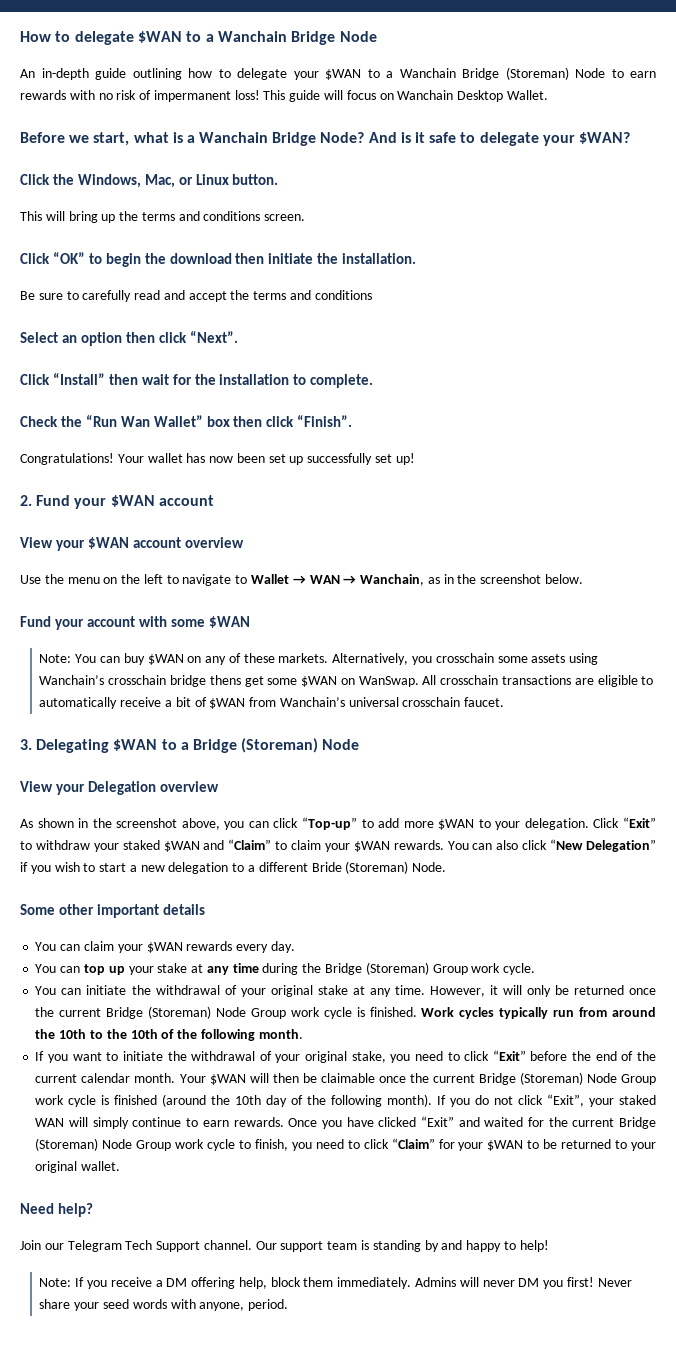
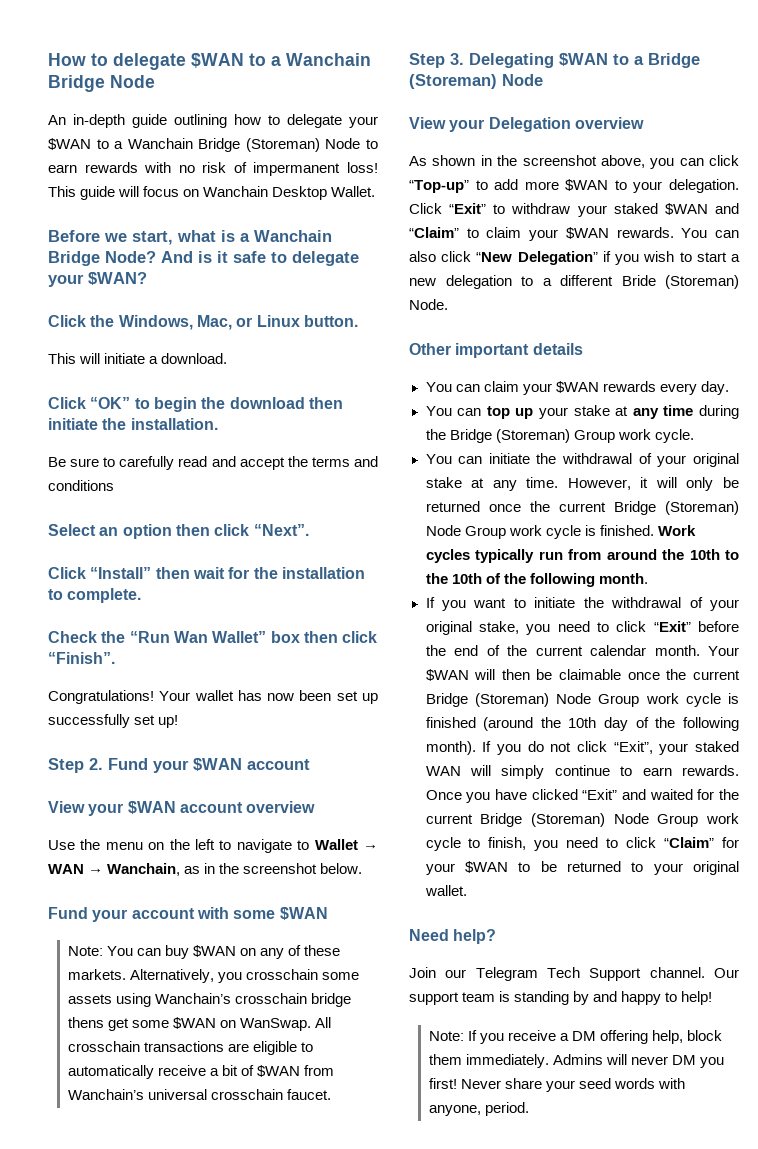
[68,211,306,223] bring up the terms and conditions screen. -> [104,353,228,364] initiate a download.
(415, 459) none -> [48,758,84,773] Step
(505, 702) none -> [409,53,445,68] Step
[20,904,94,915] Some other -> [409,343,451,355] Other

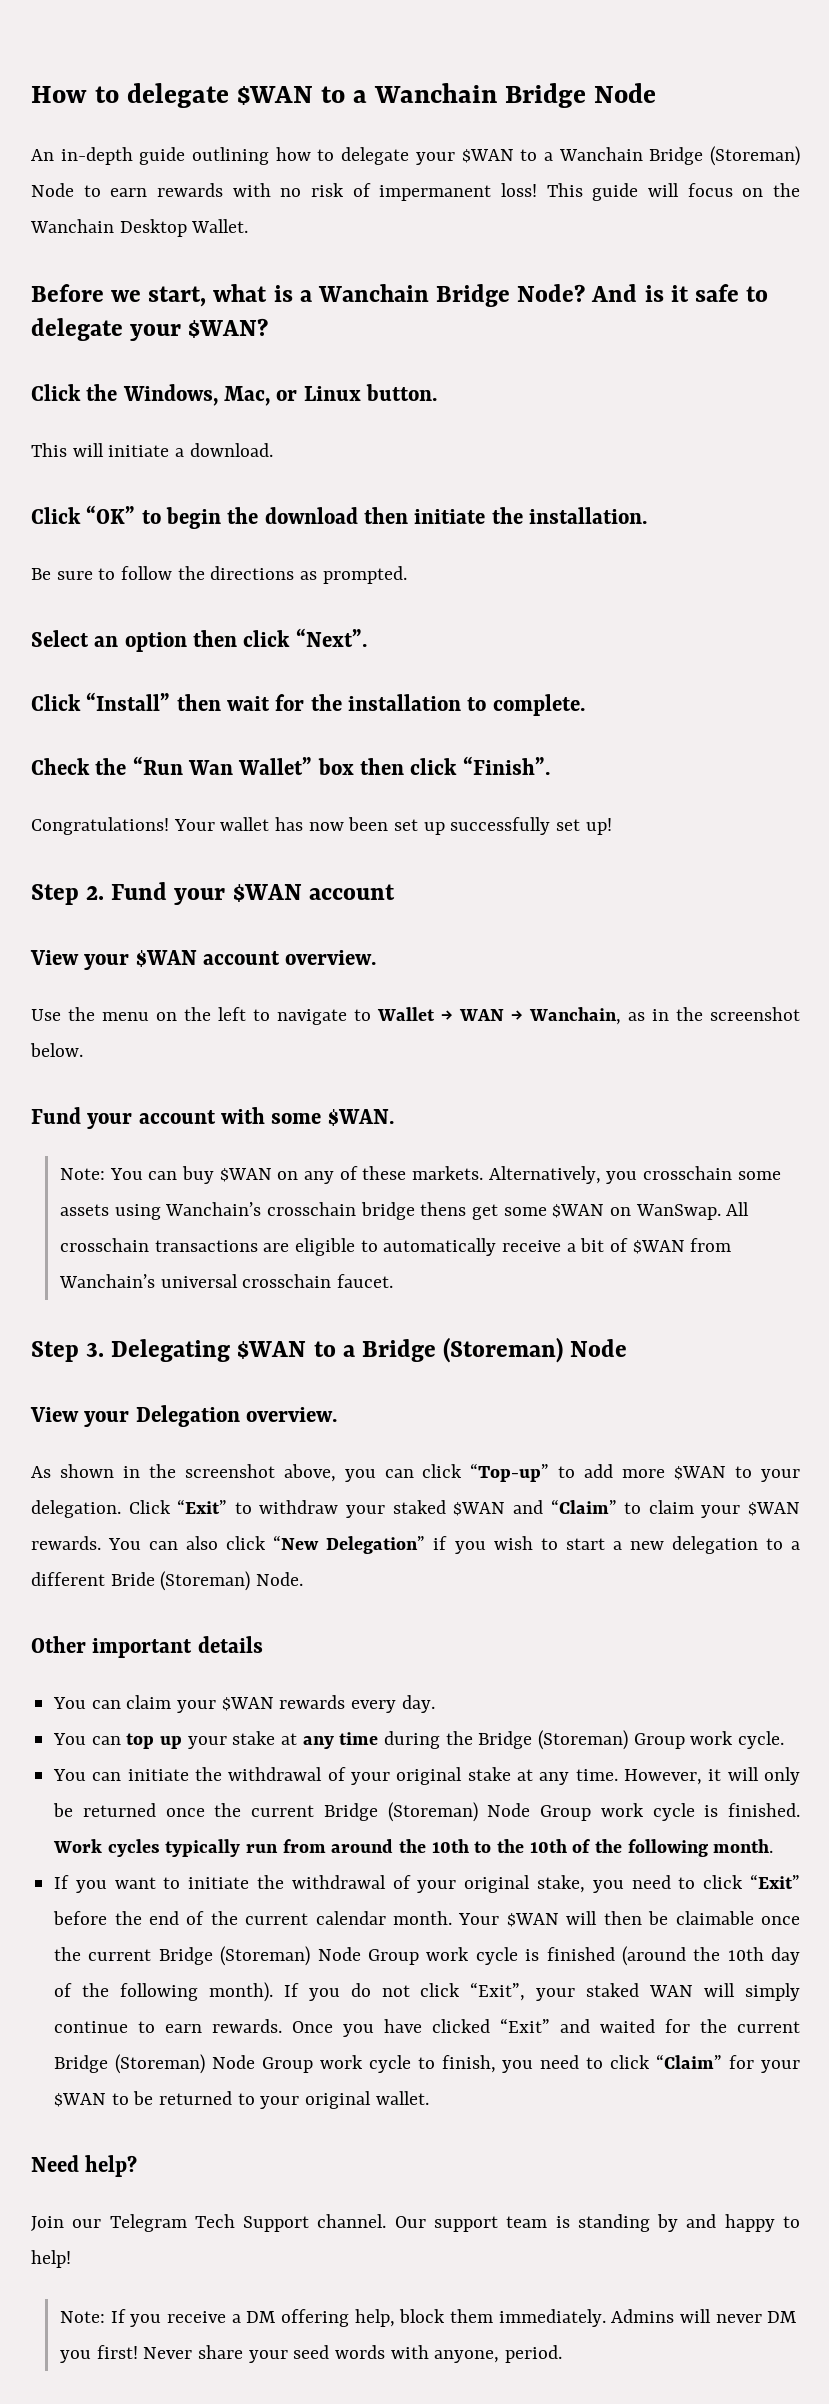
(200, 193) none -> [772,183,800,197] the
[119,456,378,470] [48,480,114,491] carefully read and accept the terms and conditions -> [121,566,407,584] follow the directions as prompted.
[246,801,316,813] overview -> [285,950,377,965] overview.
[279,907,328,920] $WAN -> [327,1109,394,1126] $WAN.
[574,117,644,129] overview -> [246,1407,338,1422] overview.

